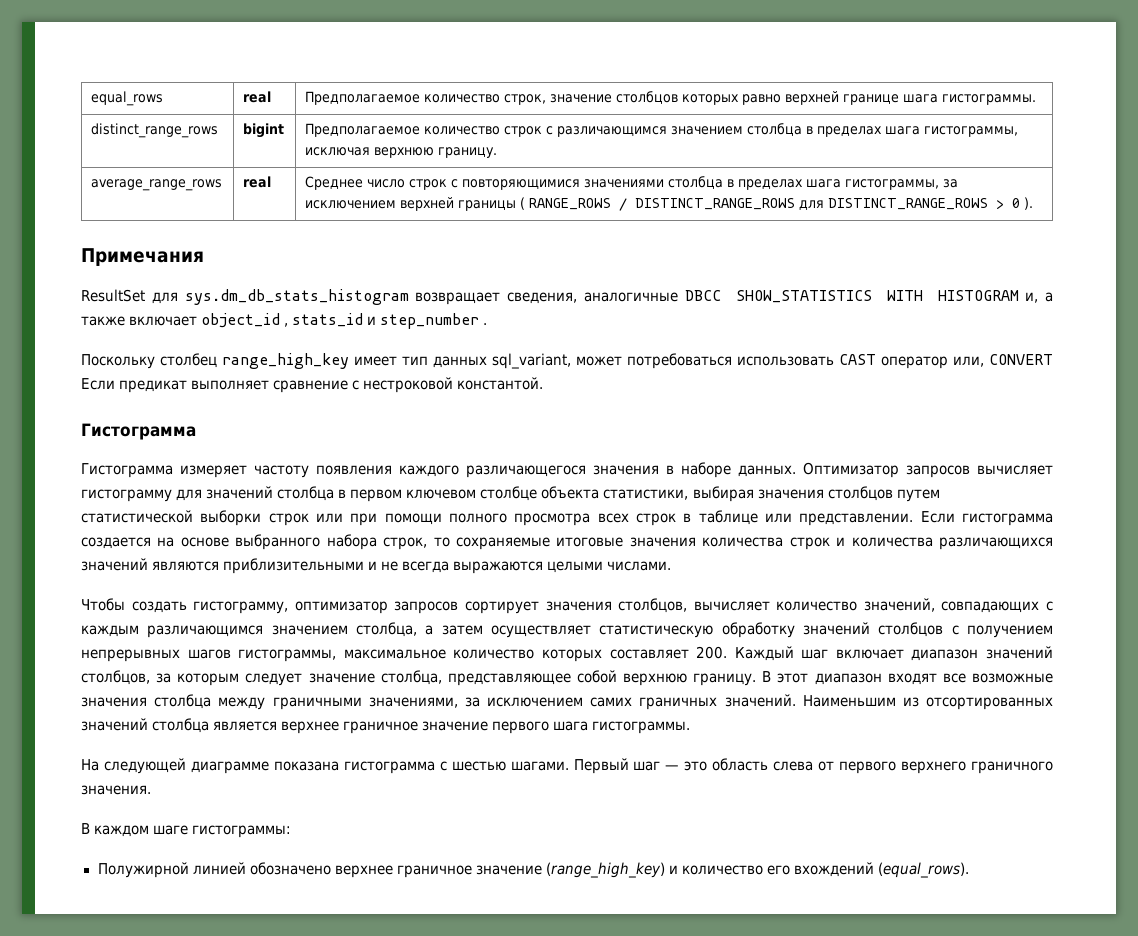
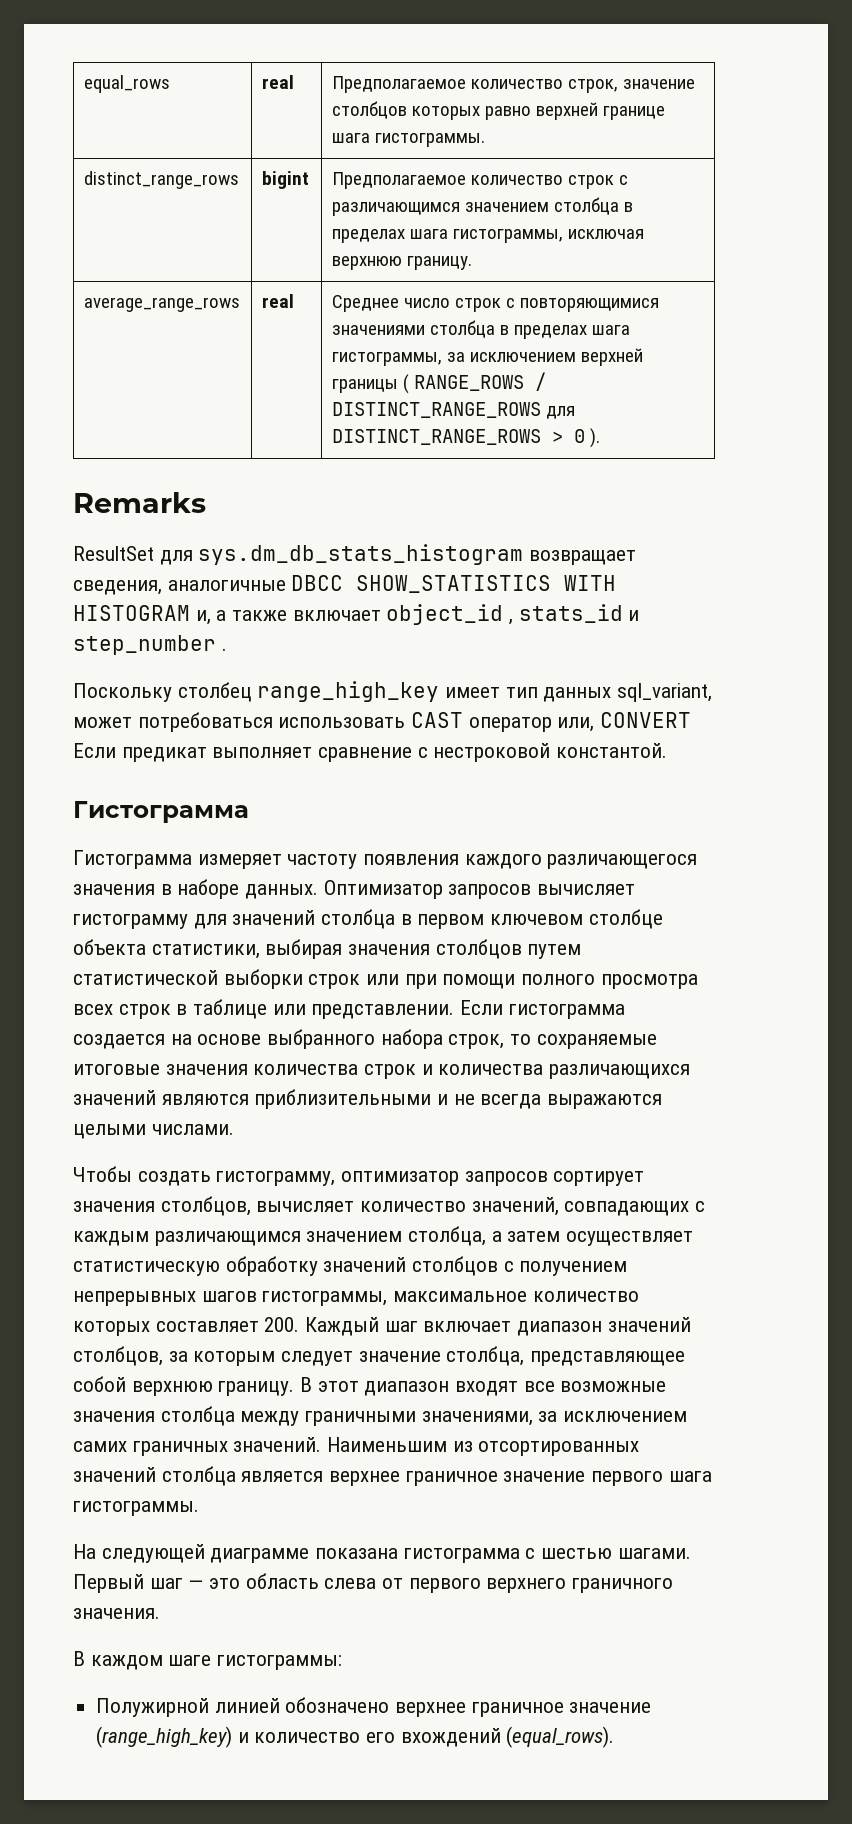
[81,248,204,266] Примечания -> [73,492,206,513] Remarks

